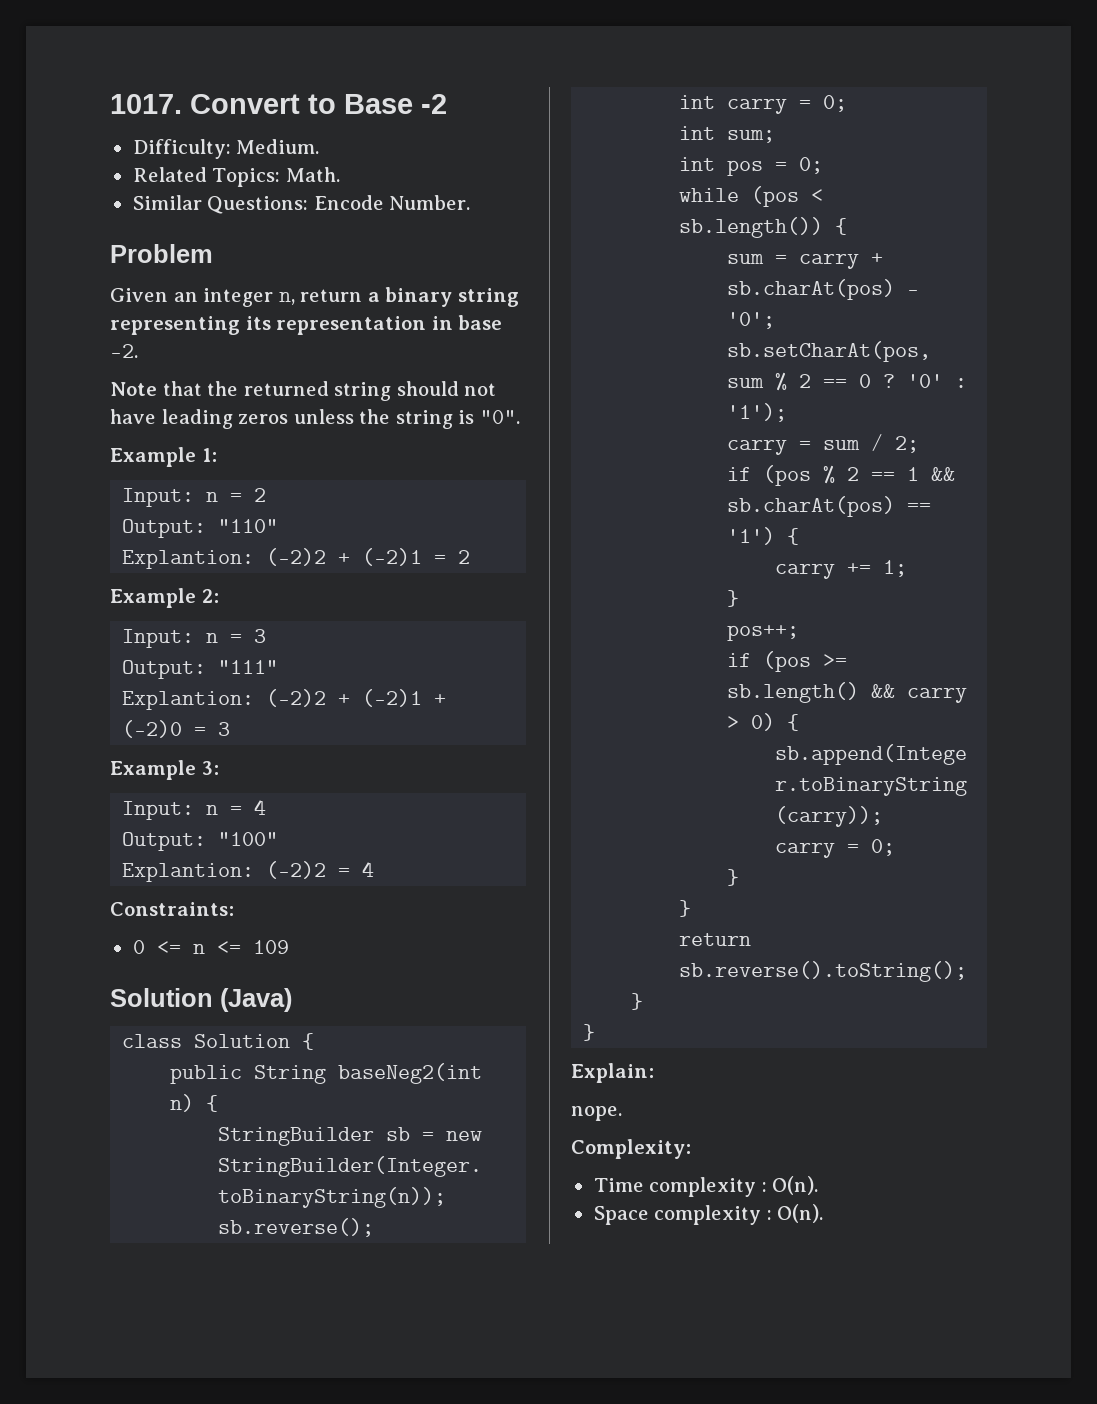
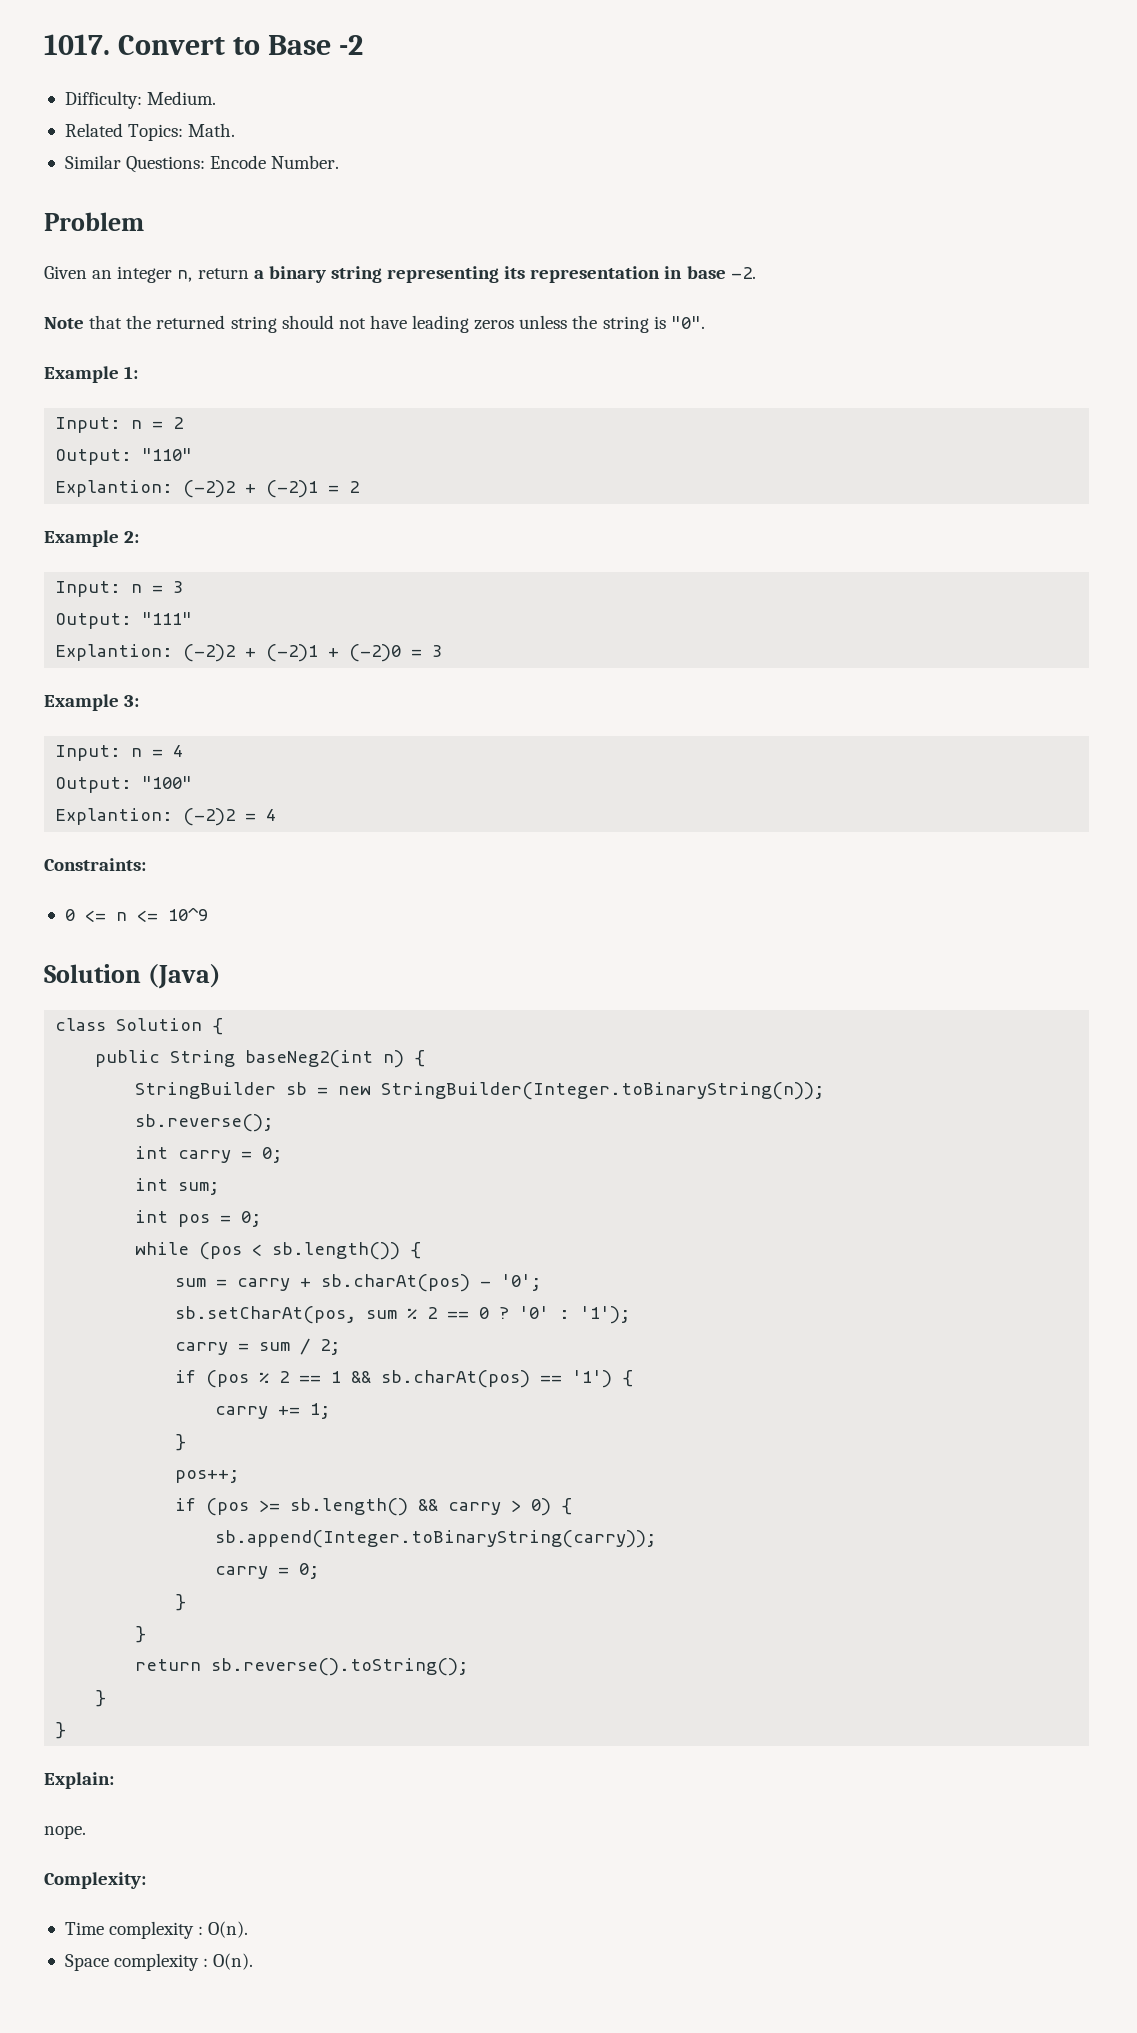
[252,940,289,954] 109 -> [167,907,208,921] 10^9

